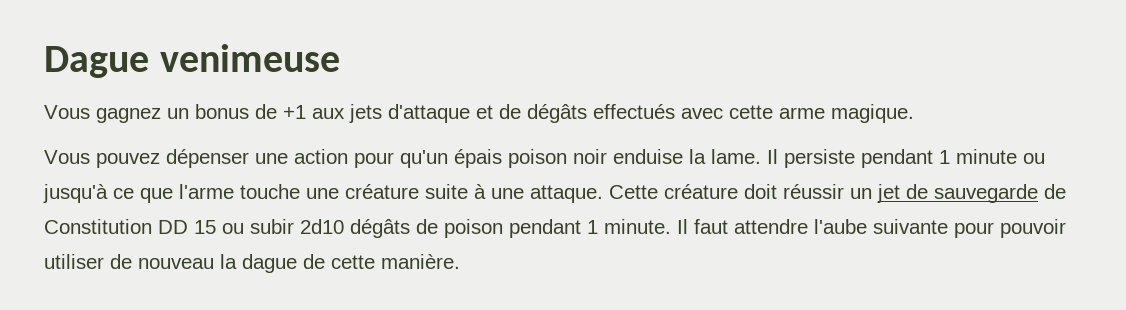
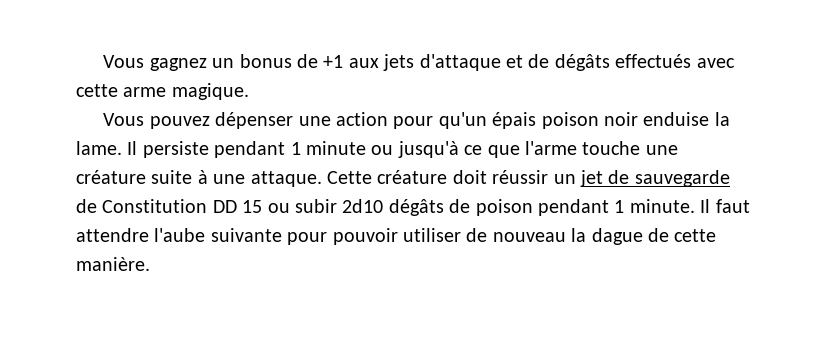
[44,44,340,78] Dague venimeuse // -> (103, 61) none

